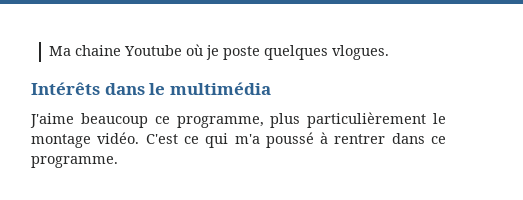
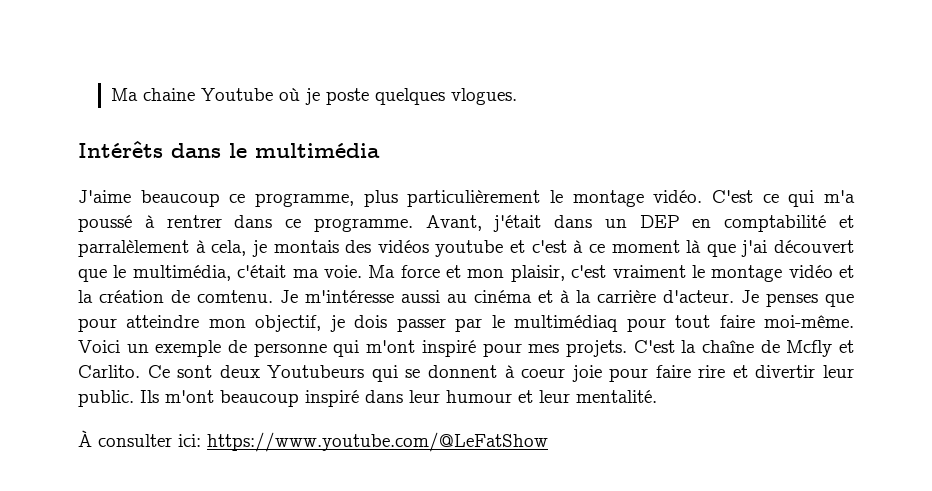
(118, 162) none -> [425,215,854,232] [78,240,854,257] [78,265,854,282] [78,290,854,307] [78,315,854,332] [78,340,854,357] [78,365,854,382] [78,390,657,407] [78,430,548,452] Avant, j'était dans un DEP en comptabilité et parralèlement à cela, je montais des vidéos youtube et c'est à ce moment là que j'ai découvert que le multimédia, c'était ma voie. Ma force et mon plaisir, c'est vraiment le montage vidéo et la création de comtenu. Je m'intéresse aussi au cinéma et à la carrière d'acteur. Je penses que pour atteindre mon objectif, je dois passer par le multimédiaq pour tout faire moi-même. Voici un exemple de personne qui m'ont inspiré pour mes projets. C'est la chaîne de Mcfly et Carlito. Ce sont deux Youtubeurs qui se donnent à coeur joie pour faire rire et divertir leur public. Ils m'ont beaucoup inspiré dans leur humour et leur mentalité. // À consulter ici: https://www.youtube.com/@LeFatShow

